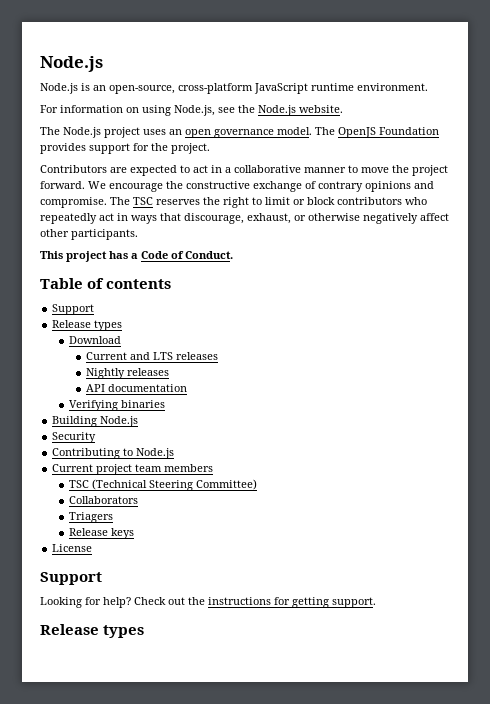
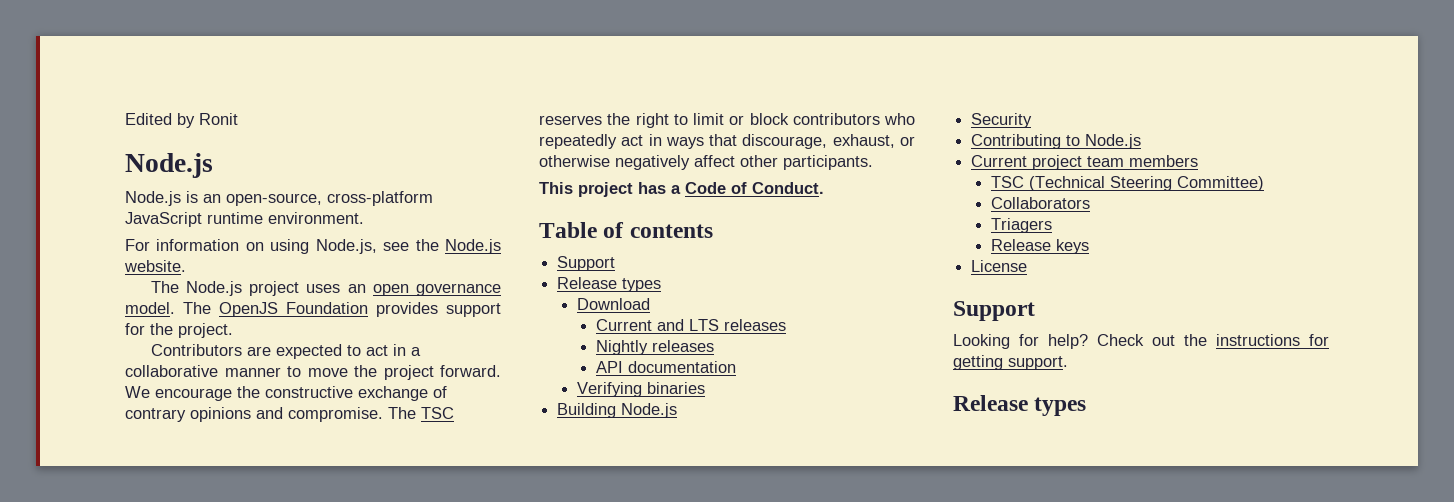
(40, 64) none -> [125,113,238,128] Edited by Ronit //

